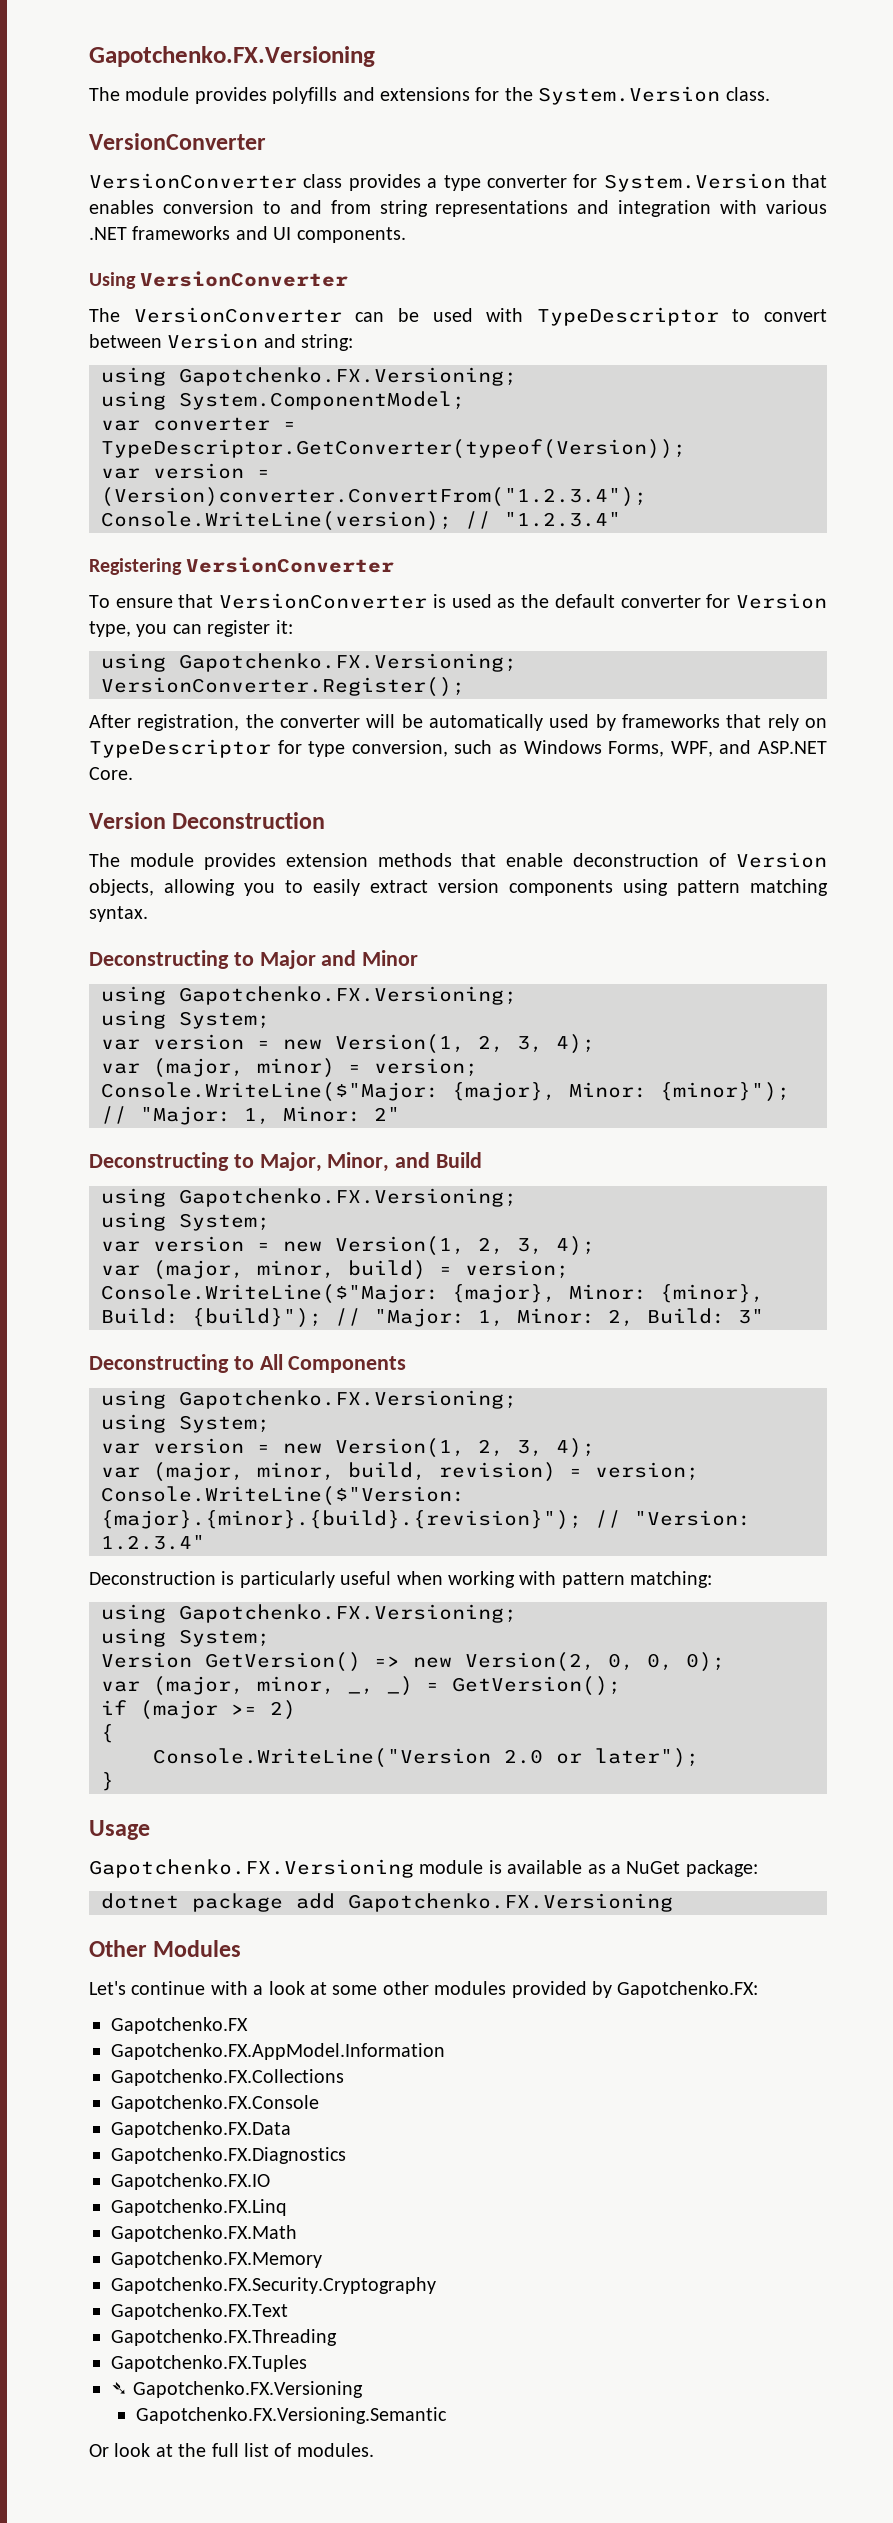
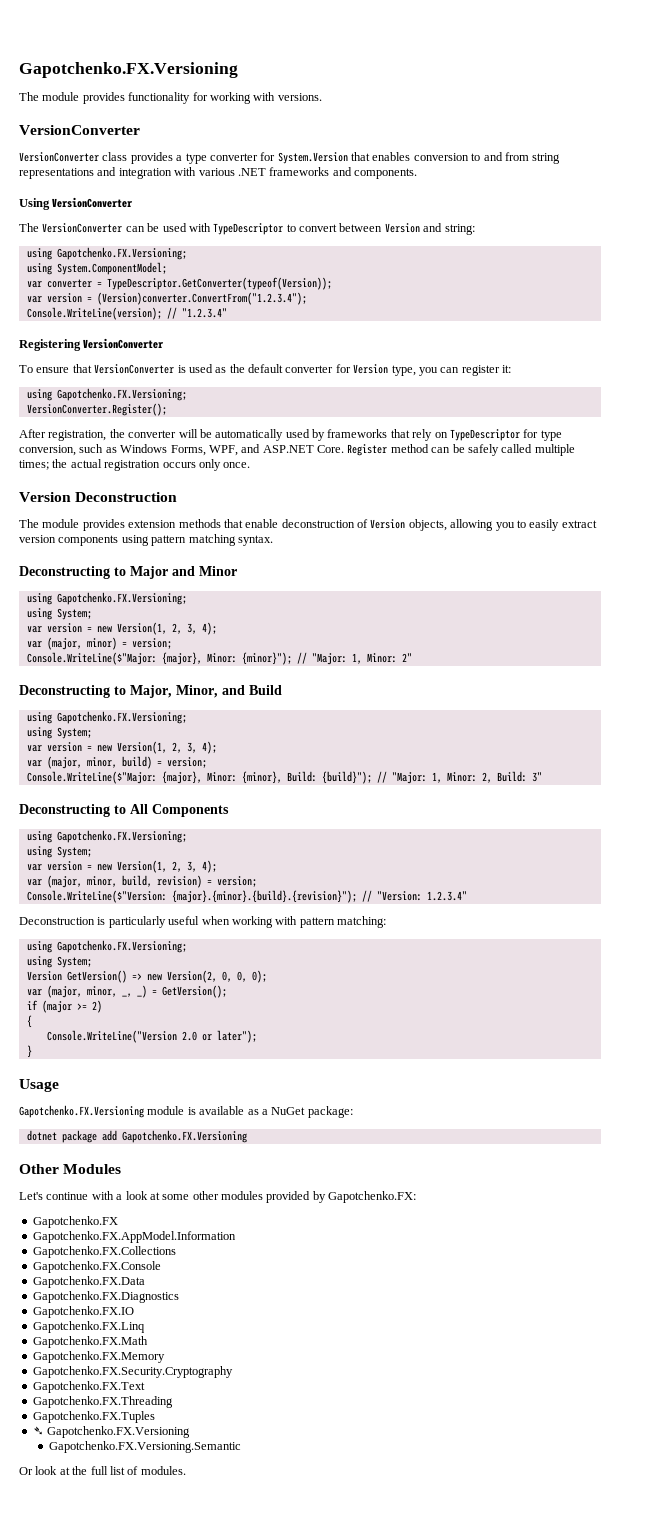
[272,86,770,105] polyfills and extensions for the System.Version class. -> [128,92,322,104] functionality for working with versions.
[273,227,292,240] UI -> (352, 171) none
(133, 773) none -> [347,444,575,456] [19,459,251,471] Register method can be safely called multiple times; the actual registration occurs only once.

